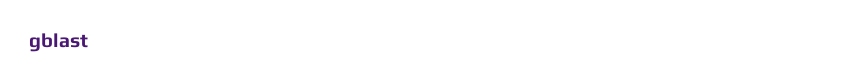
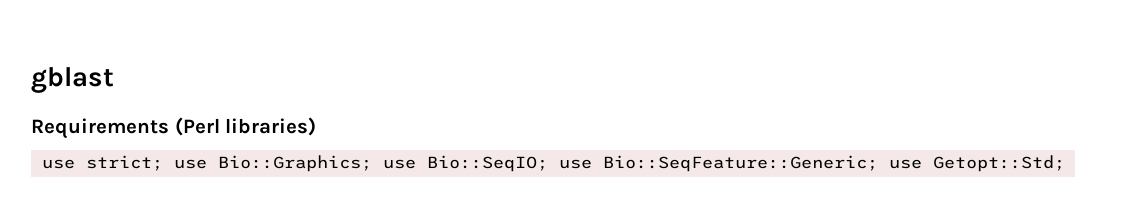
(88, 42) none -> [31,117,317,139] [41,155,1065,172] // Requirements (Perl libraries) // use strict; use Bio::Graphics; use Bio::SeqIO; use Bio::SeqFeature::Generic; use Getopt::Std;

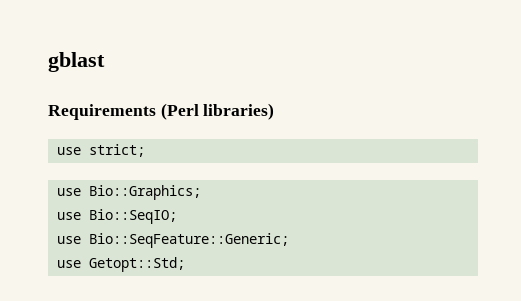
(163, 163) none -> (146, 150) //
(372, 163) none -> (202, 192) //
(548, 163) none -> (178, 216) //
(878, 163) none -> (290, 240) //

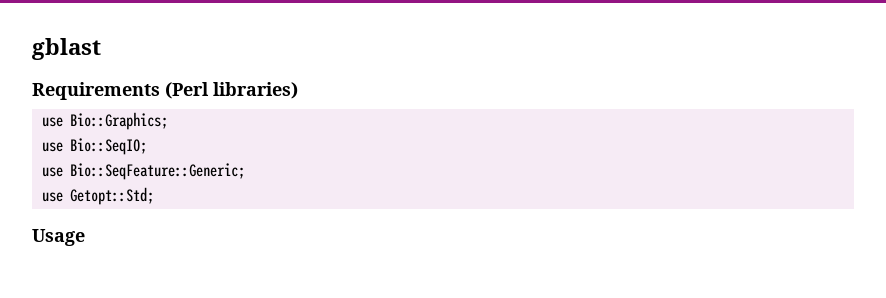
[57,144,146,157] // use strict; -> (298, 90) none
(186, 264) none -> [32,229,85,246] // Usage

